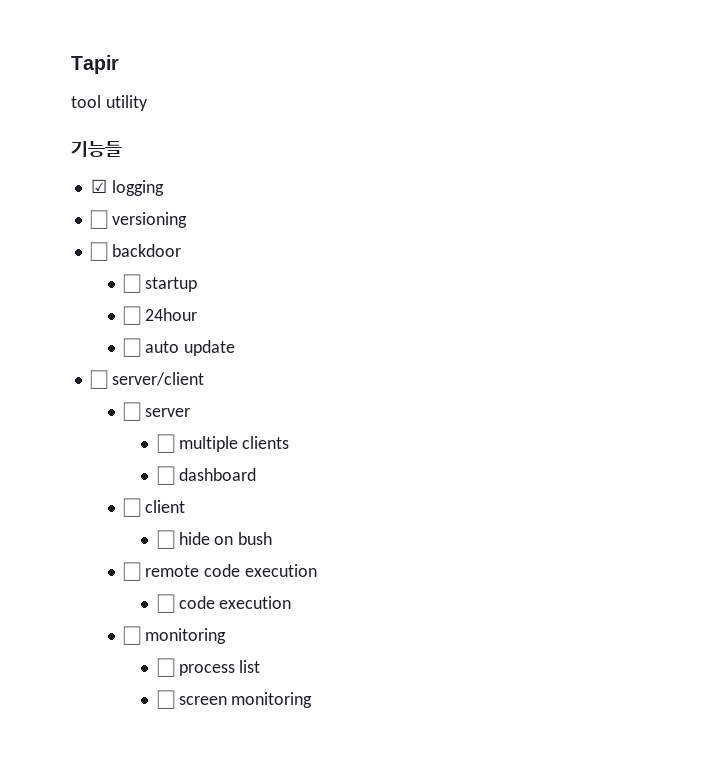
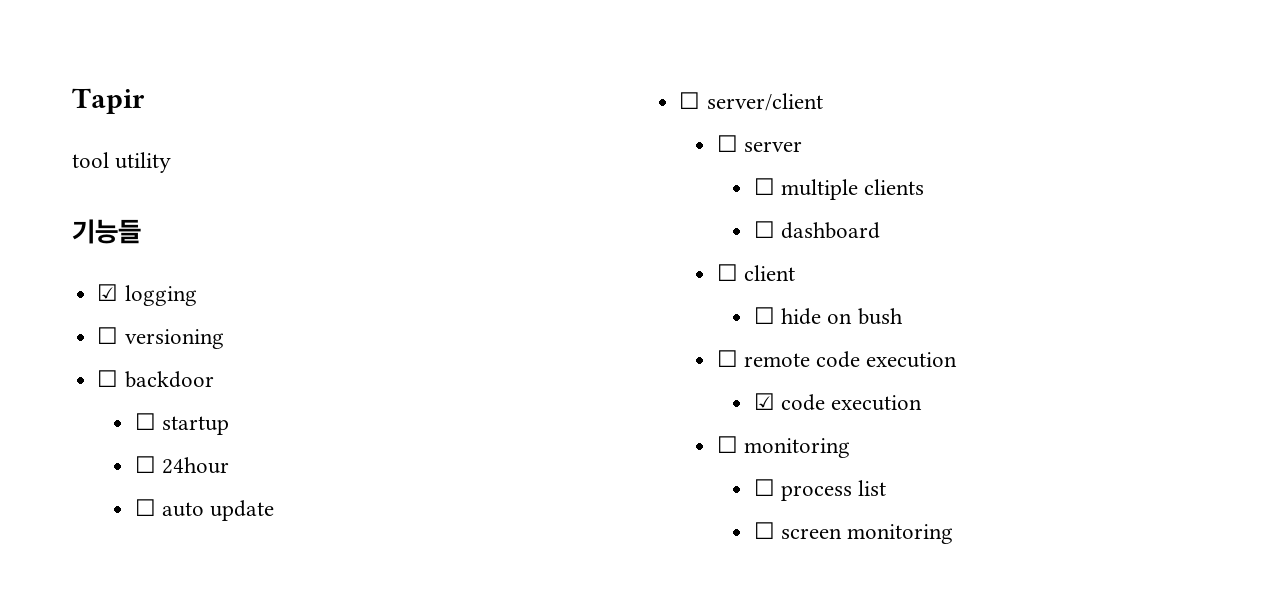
[156,594,175,613] ☐ -> [753,393,775,410] ☑

